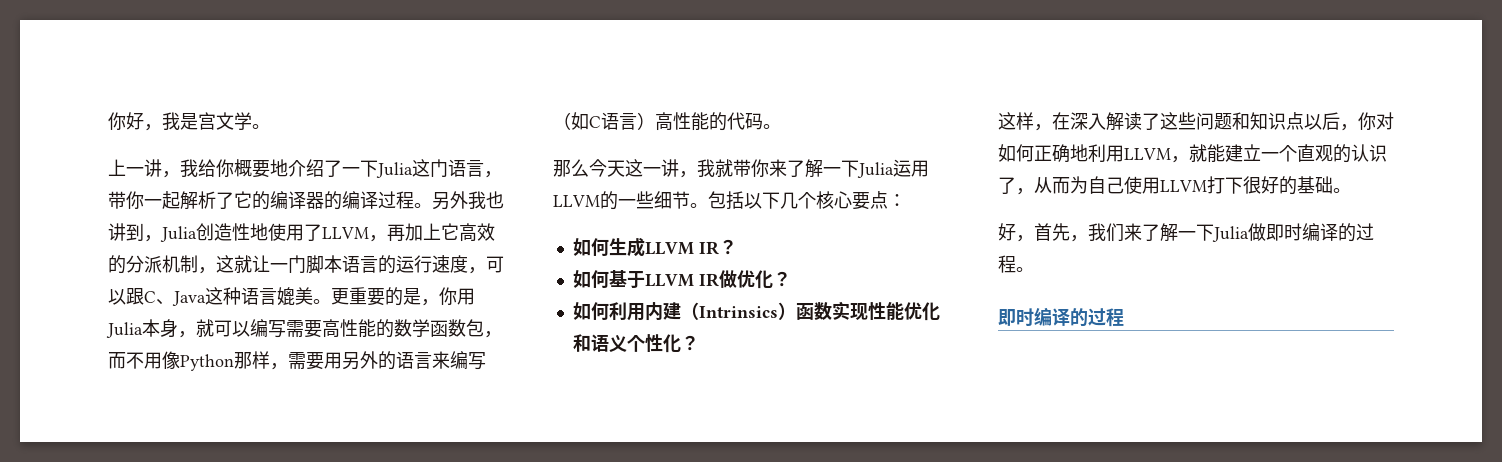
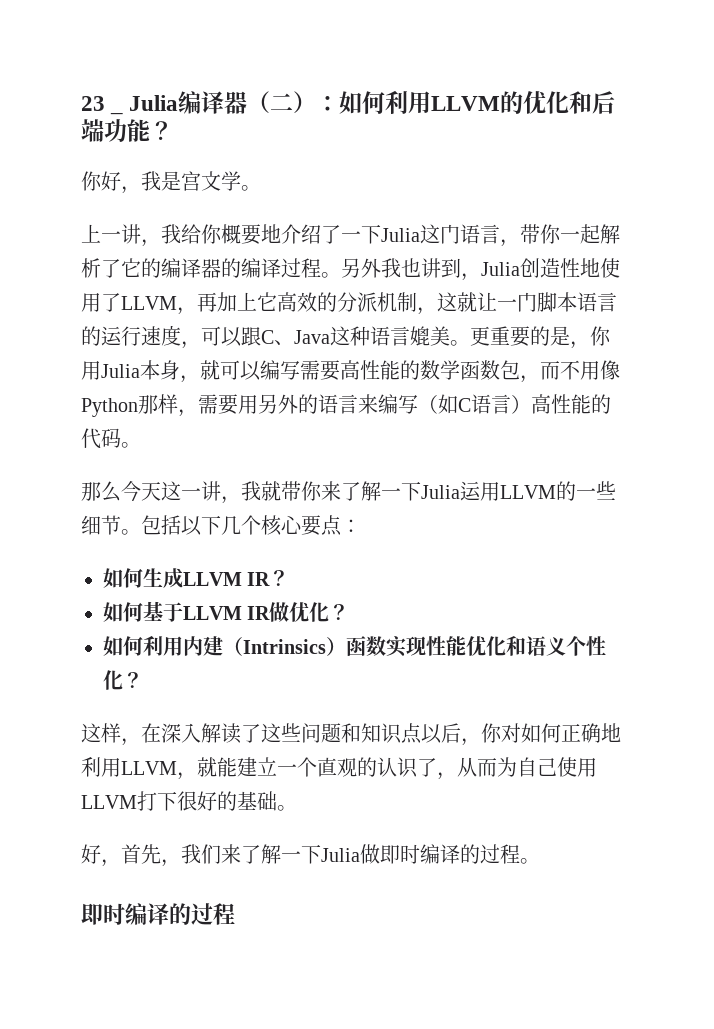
(108, 121) none -> [81,96,105,111] [110,111,124,115] [129,90,616,115] [81,119,173,142] 23 _ Julia编译器（二）：如何利用LLVM的优化和后端功能？ //

